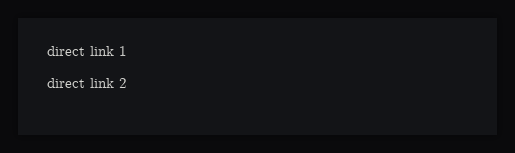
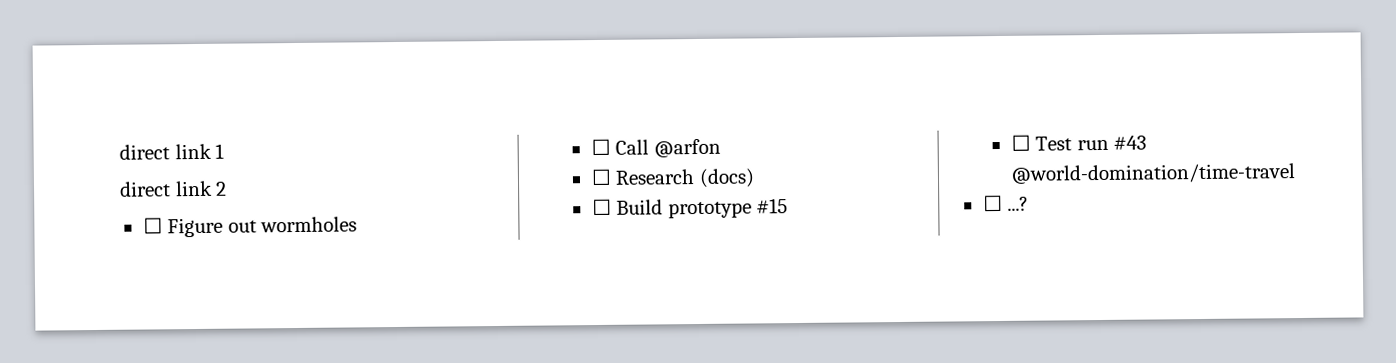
(127, 83) none -> [142,216,358,238] [590,138,721,158] [590,168,755,188] [591,198,789,219] [1010,134,1148,151] [1010,163,1296,184] [982,194,1030,212] // ☐ Figure out wormholes // ☐ Call @arfon // ☐ Research (docs) // ☐ Build prototype #15 // ☐ Test run #43 @world-domination/time-travel // ☐ ...?

